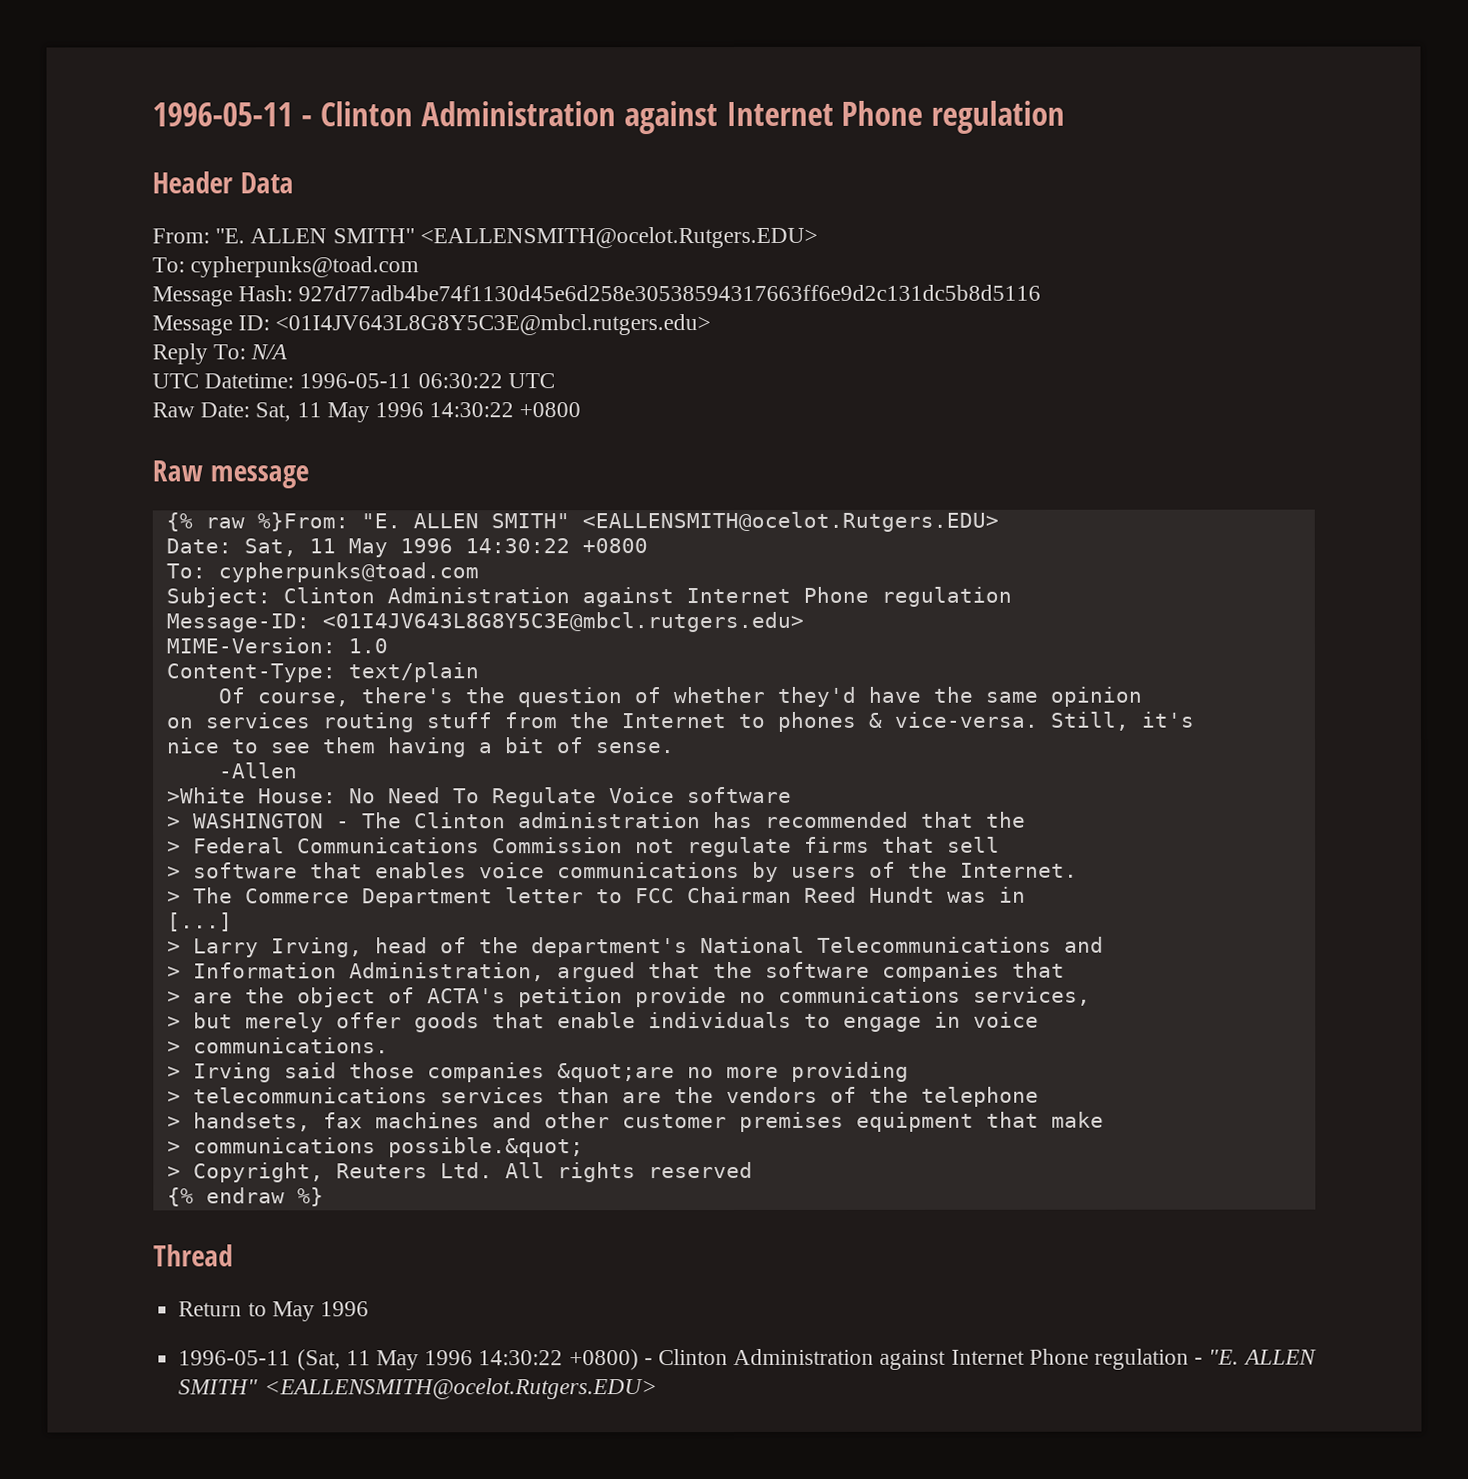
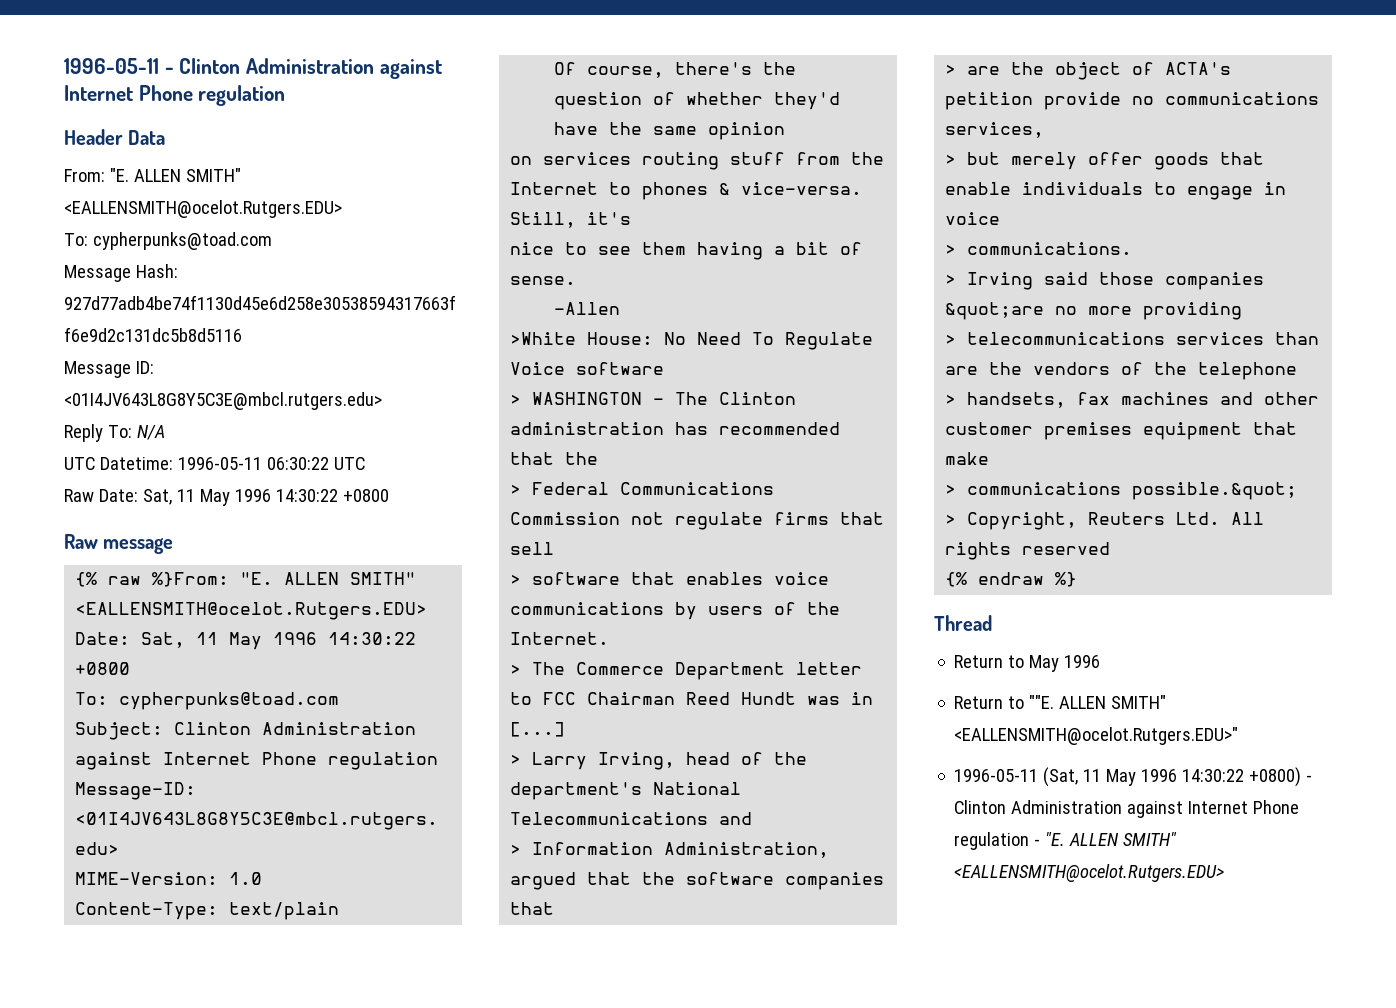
(369, 1309) none -> [954,695,1167,709] [954,727,1239,745] // Return to ""E. ALLEN SMITH" <EALLENSMITH@ocelot.Rutgers.EDU>"

